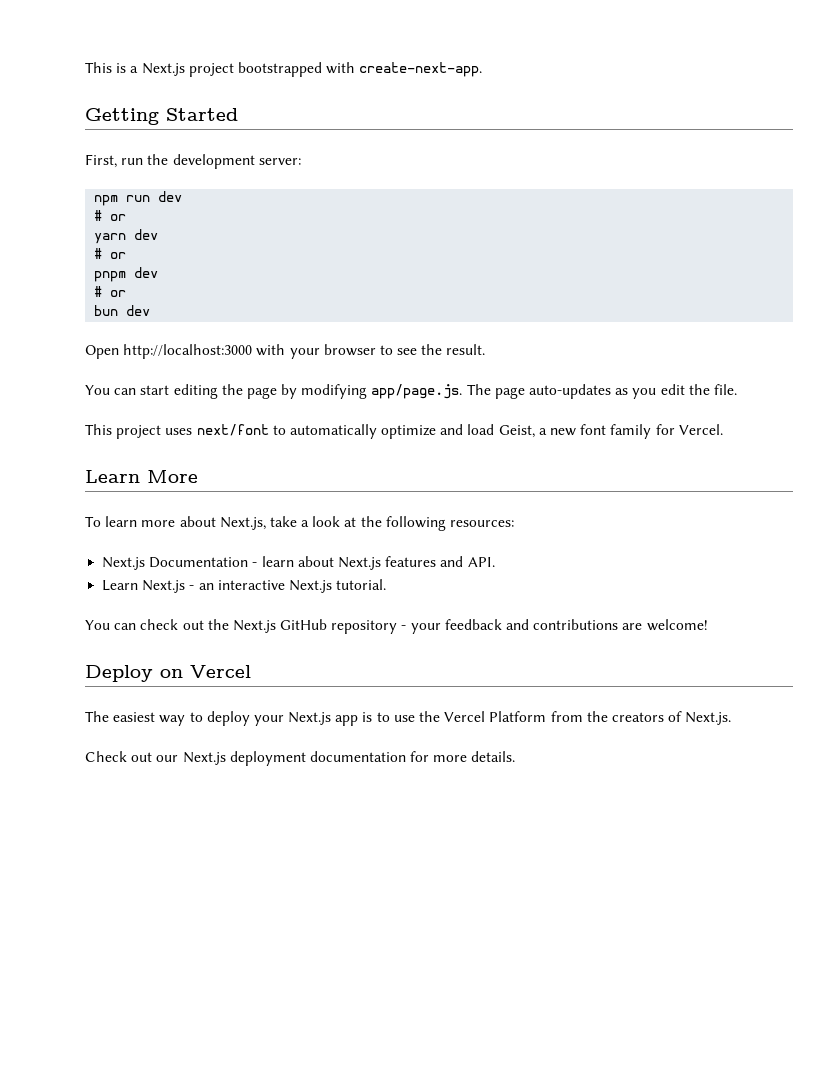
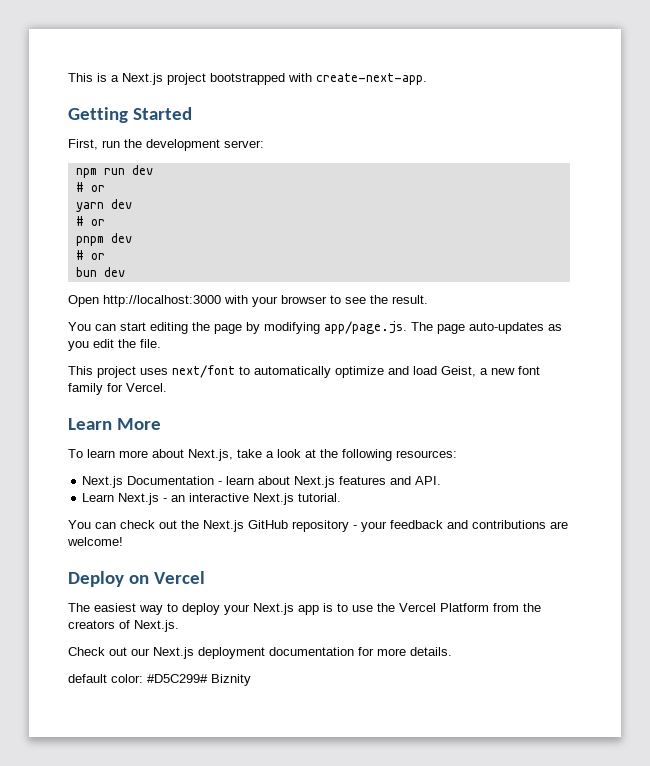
(516, 756) none -> [68,674,251,686] // default color: #D5C299# Biznity

